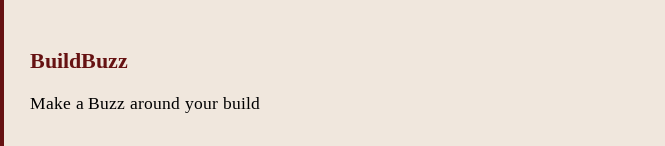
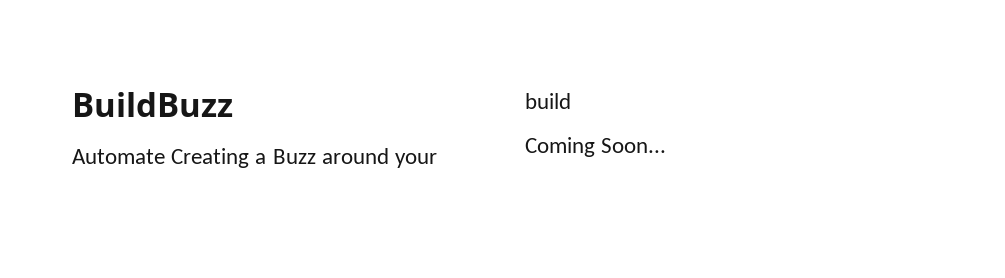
[30,97,71,109] Make -> [72,148,250,168] Automate Creating
(260, 103) none -> [525,137,667,157] // Coming Soon...

